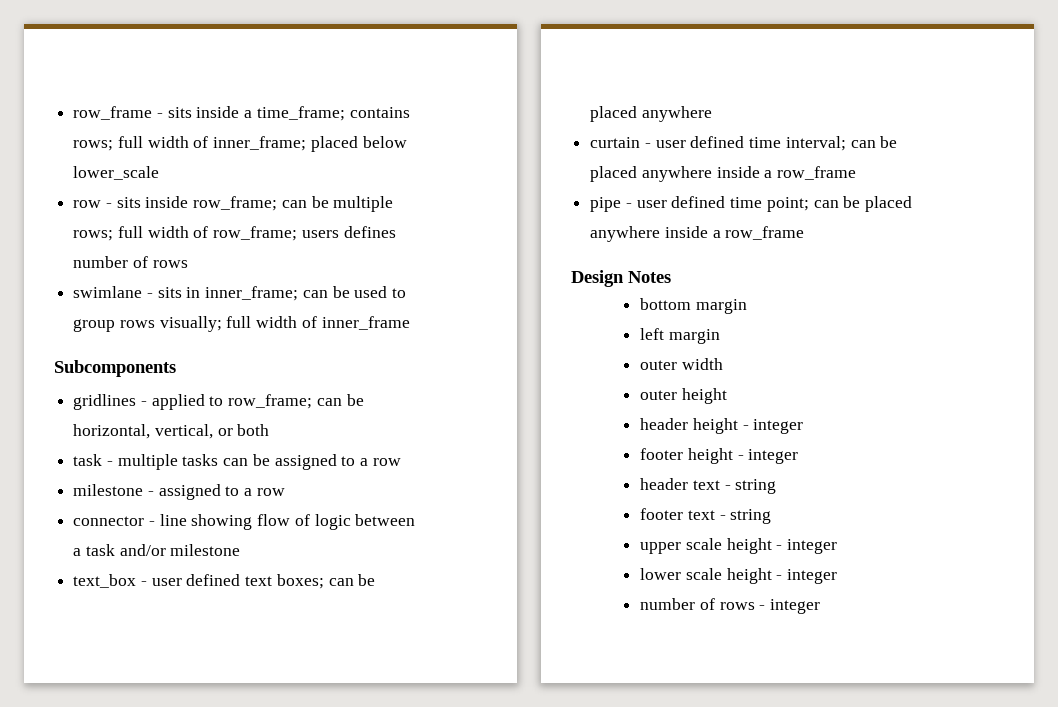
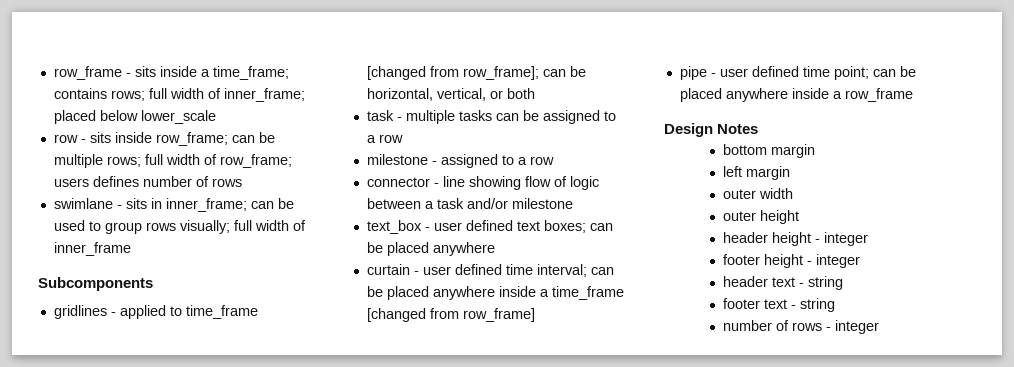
[228,394,313,409] row_frame; -> [185,305,258,319] [366,66,539,80] time_frame [changed from row_frame];
[777,166,857,180] row_frame -> [551,286,624,300] [366,308,535,322] time_frame [changed from row_frame]
[640,538,838,554] [640,568,838,584] // upper scale height - integer // lower scale height - integer -> (836, 305) none

